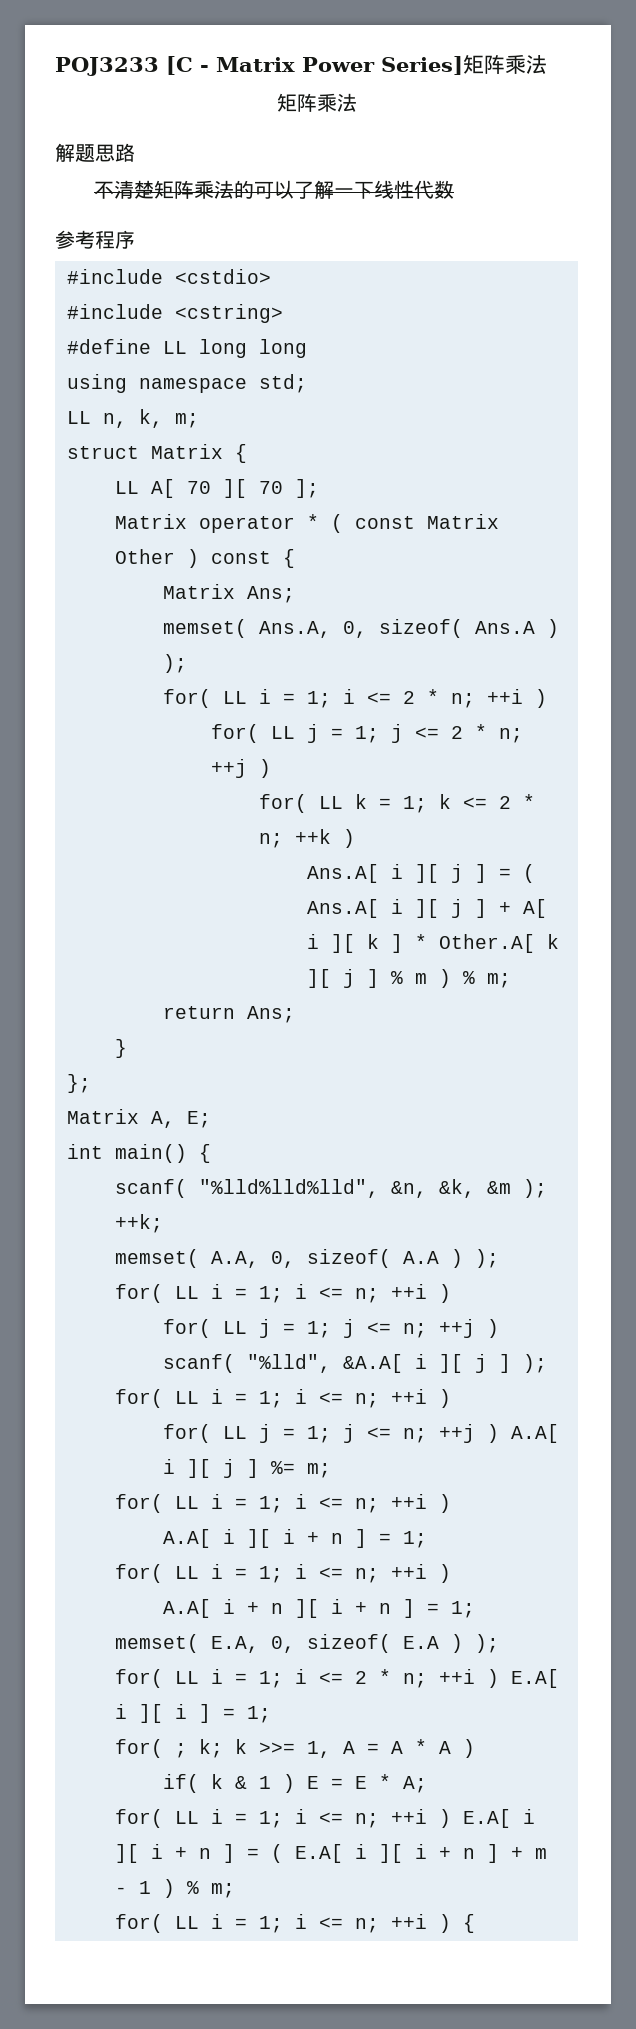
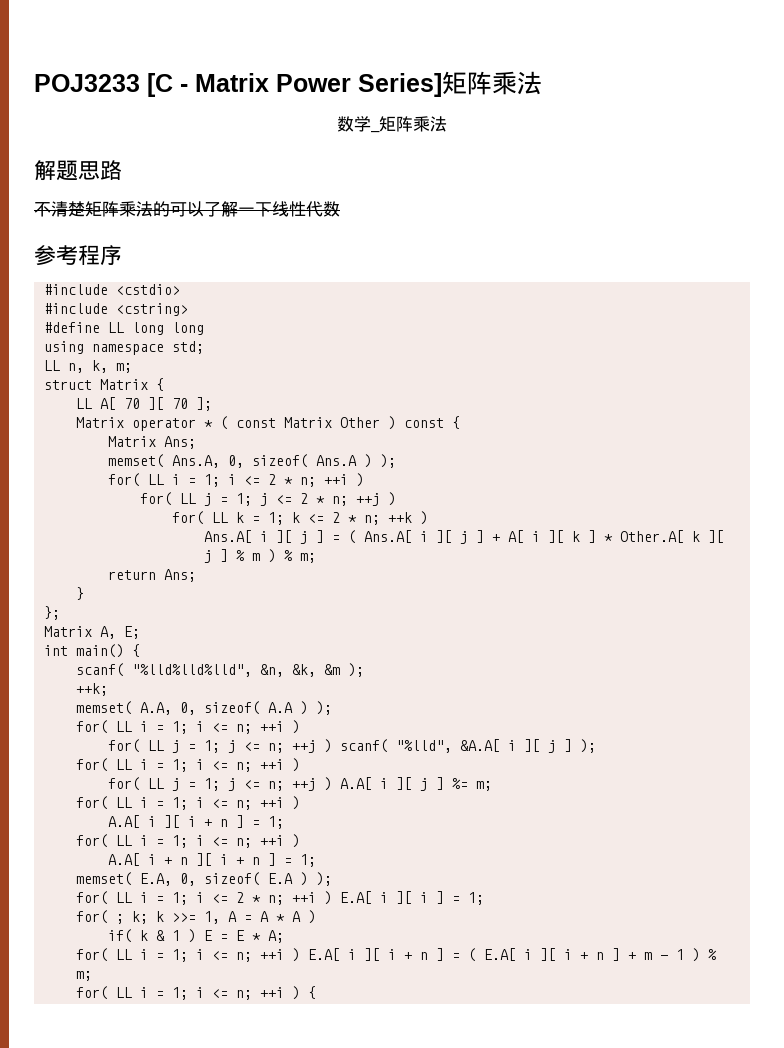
(547, 64) none -> [337,116,380,133] 数学_

